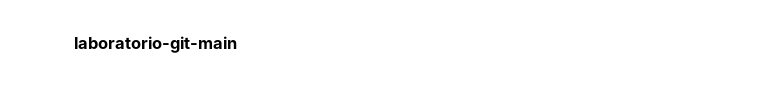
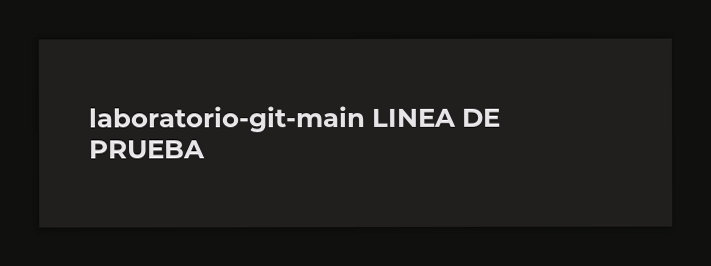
(237, 44) none -> [371,108,501,127] [89,140,206,159] LINEA DE PRUEBA

